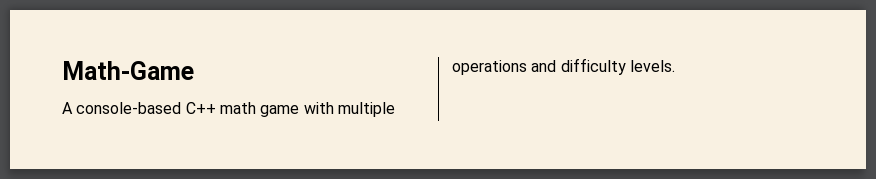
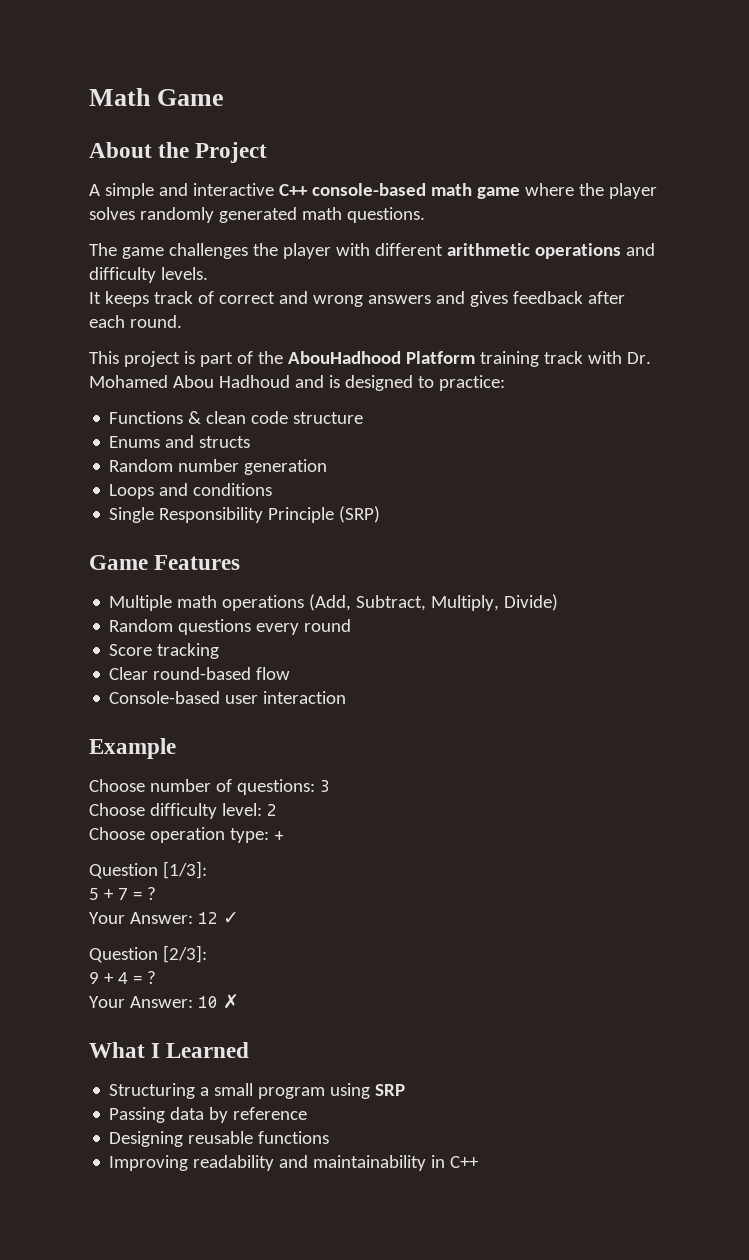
[62,61,194,80] [62,102,395,117] [452,58,675,75] Math-Game // A console-based C++ math game with multiple operations and difficulty levels. -> [89,88,225,106] [89,142,268,163] [89,183,657,199] [89,207,425,223] [89,243,655,259] [89,267,208,283] [89,291,625,307] [89,315,182,328] [89,351,651,367] [89,375,505,391] [109,411,364,424] [109,435,251,448] [109,459,328,475] [109,483,273,499] [109,506,381,523] [89,555,241,570] [109,594,559,611] [109,619,352,635] [109,643,220,659] [109,667,291,680] [109,691,347,704] [89,738,176,759] [89,779,330,795] [89,803,277,819] [89,827,284,843] [89,861,207,879] [89,887,156,900] [89,912,239,924] [89,945,207,963] [89,971,156,984] [89,994,239,1009] [89,1042,250,1058] [109,1083,406,1099] [109,1107,308,1123] [109,1131,330,1147] [109,1155,480,1171] Math Game // About the Project // A simple and interactive C++ console-based math game where the player solves randomly generated math questions. // The game challenges the player with different arithmetic operations and difficulty levels. // It keeps track of correct and wrong answers and gives feedback after each round. // This project is part of the AbouHadhood Platform training track with Dr. Mohamed Abou Hadhoud and is designed to practice: // Functions & clean code structure // Enums and structs // Random number generation // Loops and conditions // Single Responsibility Principle (SRP) // Game Features // Multiple math operations (Add, Subtract, Multiply, Divide) // Random questions every round // Score tracking // Clear round-based flow // Console-based user interaction // Example // Choose number of questions: 3 // Choose difficulty level: 2 // Choose operation type: + // Question [1/3]: // 5 + 7 = ? // Your Answer: 12 ✓ // Question [2/3]: // 9 + 4 = ? // Your Answer: 10 ✗ // What I Learned // Structuring a small program using SRP // Passing data by reference // Designing reusable functions // Improving readability and maintainability in C++

